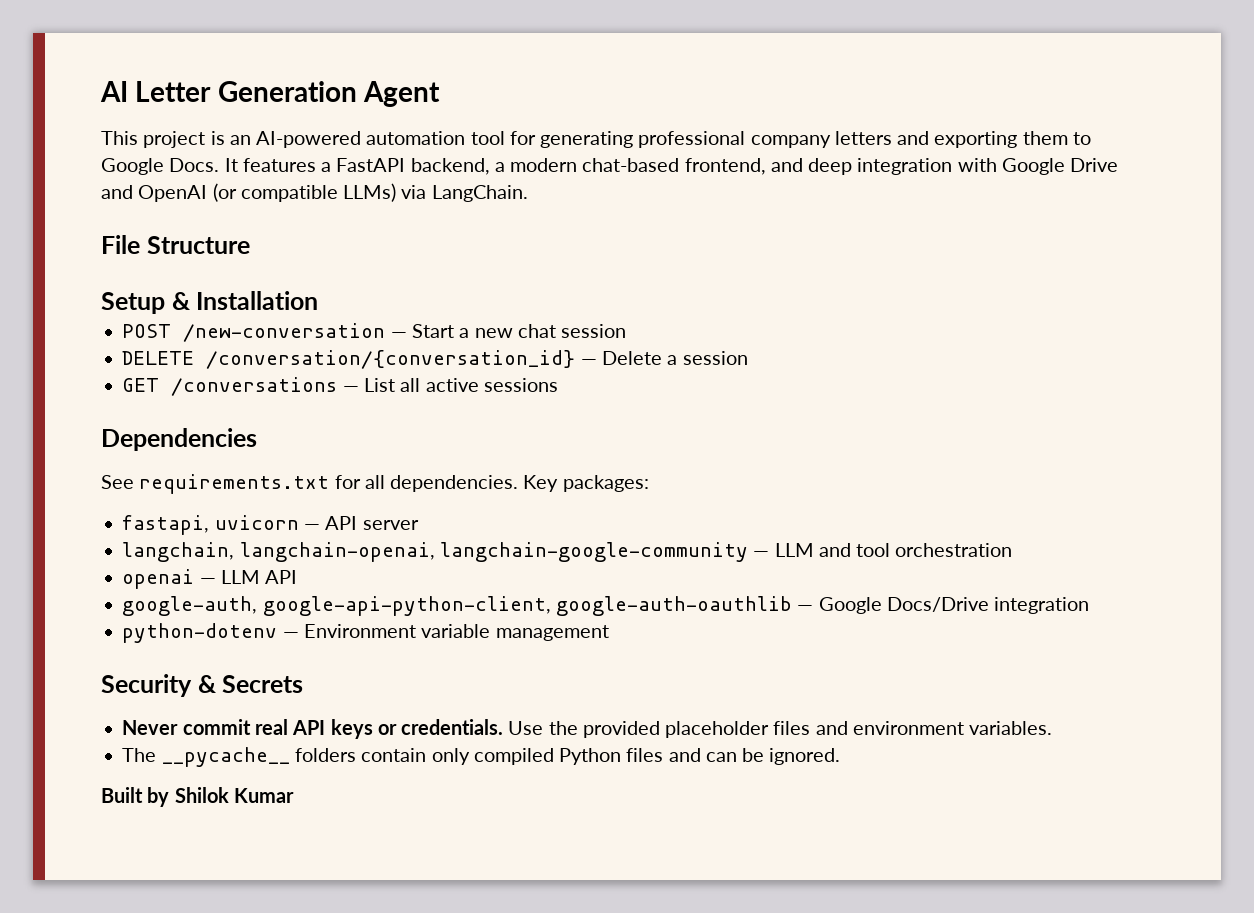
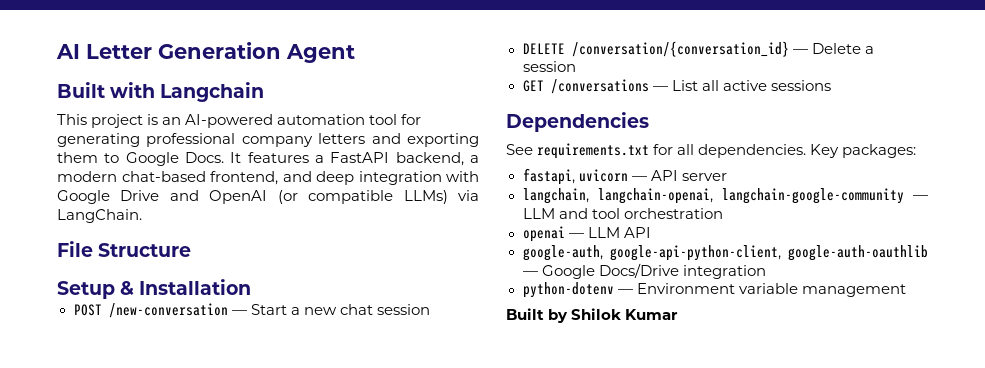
(441, 94) none -> [57,82,265,102] // Built with Langchain
[101,674,304,697] [122,719,1053,739] [122,747,841,767] // Security & Secrets // Never commit real API keys or credentials. Use the provided placeholder files and environment variables. // The __pycache__ folders contain only compiled Python files and can be ignored. -> (906, 290) none

